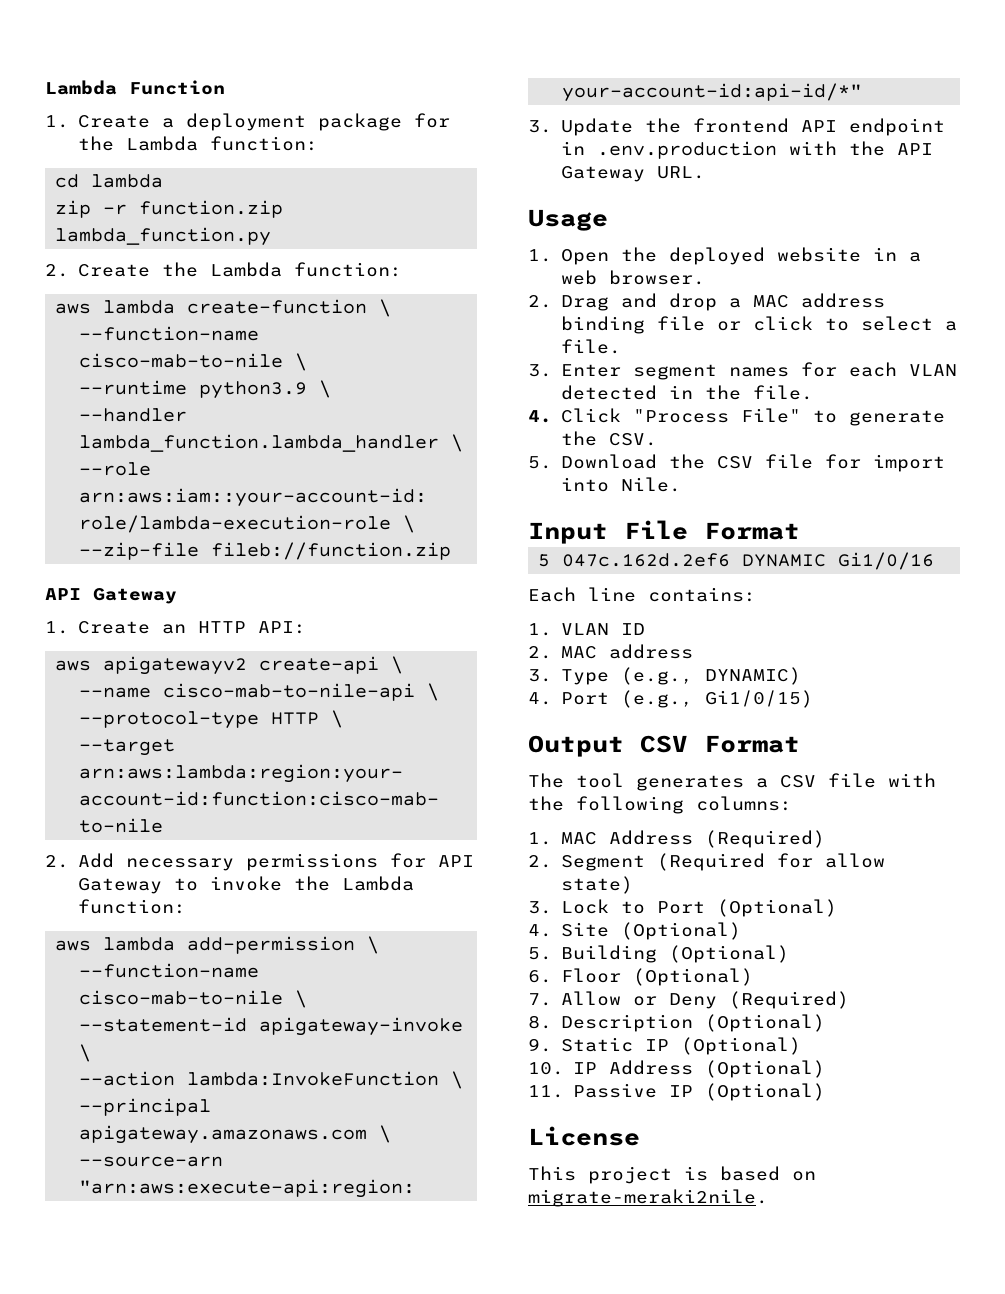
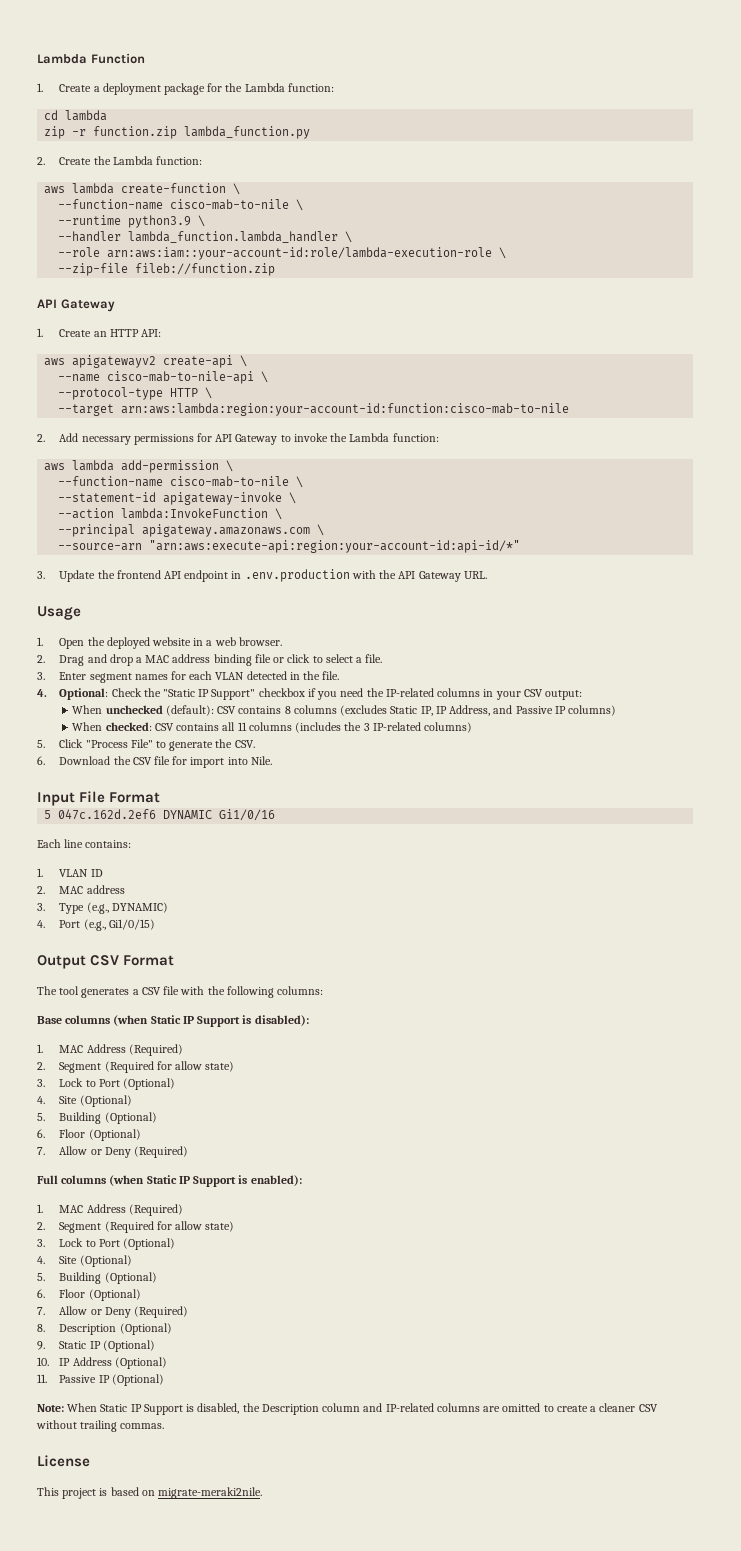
(552, 416) none -> [59,688,583,700] [72,705,617,716] [72,722,473,733] [37,740,45,748] Optional: Check the "Static IP Support" checkbox if you need the IP-related columns in your CSV output: // When unchecked (default): CSV contains 8 columns (excludes Static IP, IP Address, and Passive IP columns) // When checked: CSV contains all 11 columns (includes the 3 IP-related columns) // 5.
[528,456,552,469] 5. -> [37,756,45,765] 6.
(792, 803) none -> [37,1015,309,1027] [37,1044,183,1056] [37,1061,235,1073] [37,1078,175,1090] [37,1095,132,1107] [37,1112,157,1124] [37,1129,141,1141] [37,1146,188,1158] [37,1175,302,1187] // Base columns (when Static IP Support is disabled): // 1. MAC Address (Required) // 2. Segment (Required for allow state) // 3. Lock to Port (Optional) // 4. Site (Optional) // 5. Building (Optional) // 6. Floor (Optional) // 7. Allow or Deny (Required) // Full columns (when Static IP Support is enabled):
(825, 1092) none -> [37,1403,658,1415] [36,1420,165,1432] // Note: When Static IP Support is disabled, the Description column and IP-related columns are omitted to create a cleaner CSV without trailing commas.

